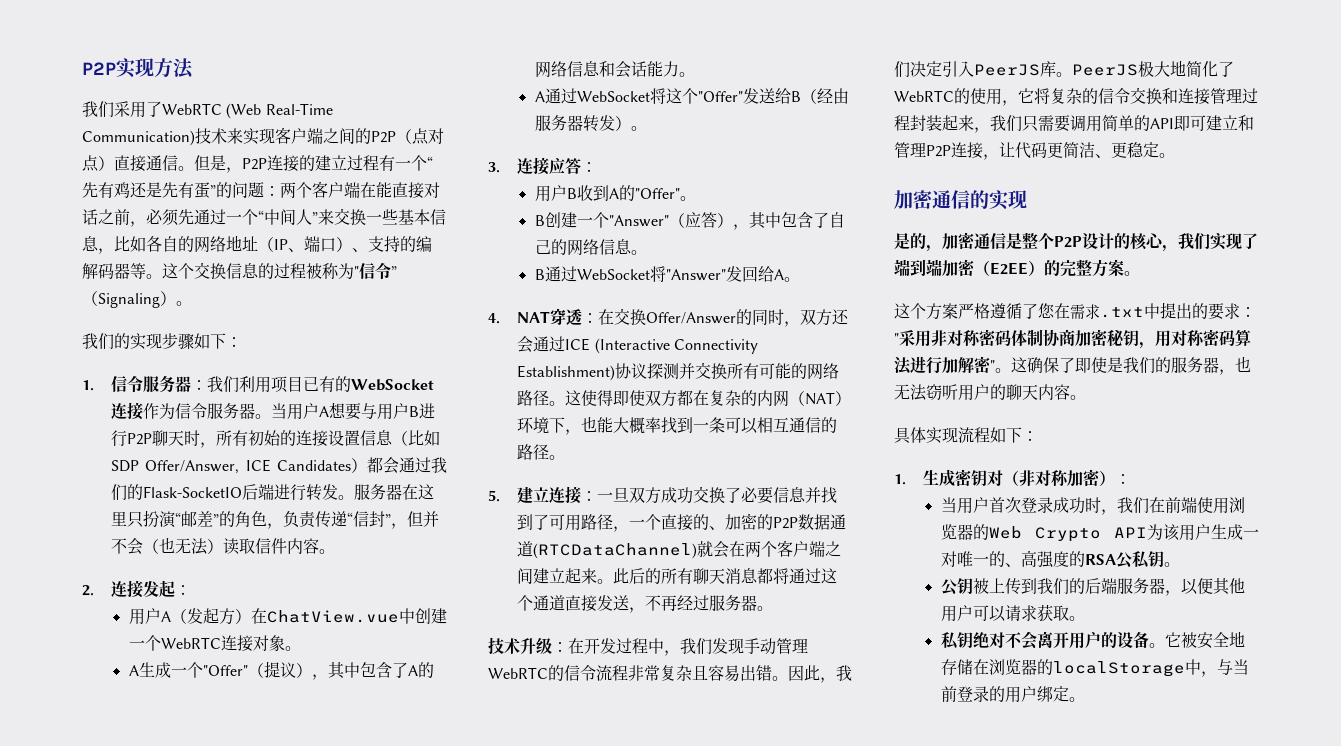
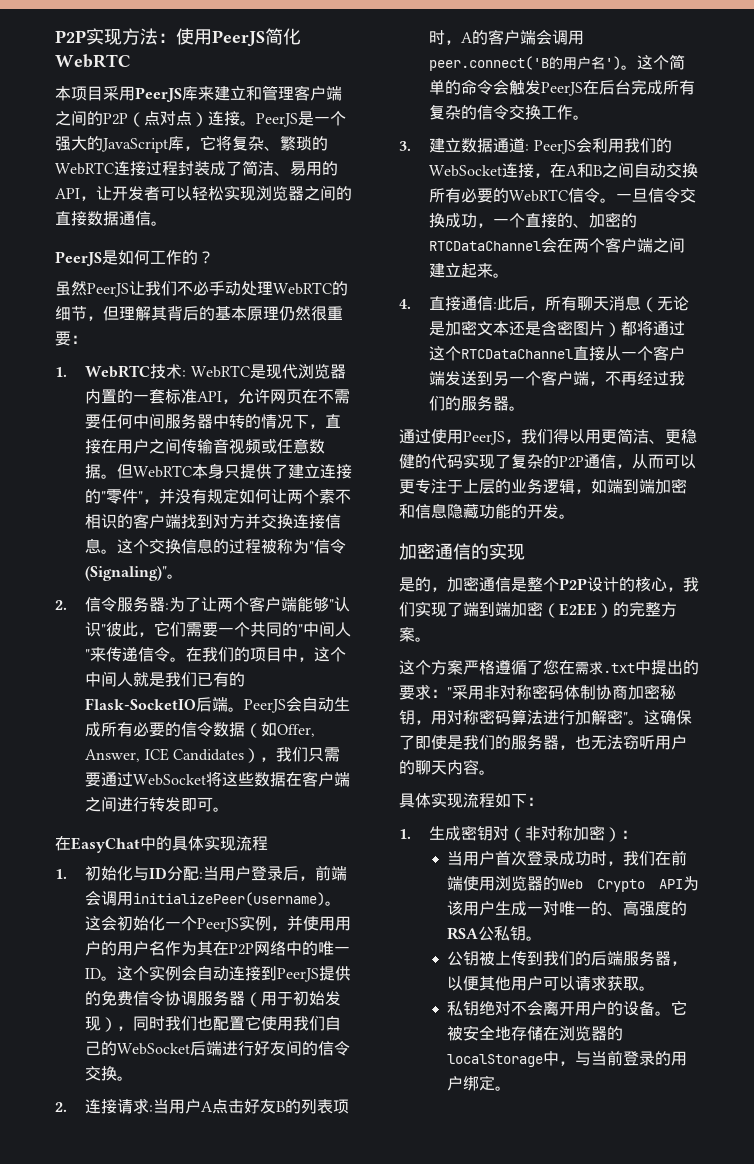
[82,101,333,119] [82,128,275,146] // 我们采用了WebRTC (Web Real-Time Communication)技术来实现 -> [158,28,301,47] [55,54,131,68] [55,85,294,102] ：使用PeerJS简化WebRTC // 本项目采用PeerJS库来建立和管理
[114,155,433,173] [82,181,440,199] [82,208,446,227] [82,235,432,254] [82,263,146,279] 直接通信。但是，P2P连接的建立过程有一个“先有鸡还是先有蛋”的问题：两个客户端在能直接对话之前，必须先通过一个“中间人”来交换一些基本信息，比如各自的网络地址（IP、端口）、支持的编解码器等 -> [208,111,346,127] [55,135,328,153] [55,160,338,176] [55,185,352,201] [55,211,167,226] [55,250,214,266] [55,281,348,297] [55,306,343,321] [55,331,87,346] [55,363,346,379] [85,389,351,404] [85,413,342,429] [85,438,326,454] [85,463,353,479] [85,488,352,504] [85,513,342,529] [85,538,102,554] 连接。PeerJS是一个强大的JavaScript库，它将复杂、繁琐的WebRTC连接过程封装成了简洁、易用的API，让开发者可以轻松实现浏览器之间的直接数据通信。 // PeerJS是如何工作的？ // 虽然PeerJS让我们不必手动处理WebRTC的细节，但理解其背后的基本原理仍然很重要： // 1. WebRTC技术: WebRTC是现代浏览器内置的一套标准API，允许网页在不需要任何中间服务器中转的情况下，直接在用户之间传输音视频或任意数据。但WebRTC本身只提供了建立连接的"零件"，并没有规定如何让两个素不相识的客户端找到对方并交换连接信息
[391,266,397,277] [82,291,192,308] [82,333,242,350] [82,375,435,393] [111,402,436,420] [111,430,441,448] [111,457,447,474] [111,484,275,501] ”（Signaling）。 // 我们的实现步骤如下： // 1.信令服务器：我们利用项目已有的WebSocket连接作为信令服务器。当用户A想要与用户B进行P2P聊天时，所有初始的连接设置信息（比如SDP Offer/Answer, ICE Candidates）都会通过我们的Flask-SocketIO后端 -> [85,566,184,581] [55,596,351,612] [85,621,352,637] [85,647,347,662] [85,671,246,687] [85,696,351,713] [85,722,316,738] [85,747,340,763] [85,771,351,787] [85,796,118,812] (Signaling)"。 // 2.信令服务器:为了让两个客户端能够"认识"彼此，它们需要一个共同的"中间人"来传递信令。在我们的项目中，这个中间人就是我们已有的Flask-SocketIO后端。PeerJS会自动生成所有必要的信令数据（如Offer, Answer, ICE Candidates），我们只需要通过WebSocket将这些数据在客户端之间
[338,484,435,500] [111,510,440,529] [111,537,320,555] 。服务器在这里只扮演“邮差”的角色，负责传递“信封”，但并不会（也无法）读取信件内容 -> [181,797,230,812] [55,835,268,853] [55,865,348,881] [85,890,342,906] [85,915,352,932] [85,941,351,956] [85,965,352,982] [85,990,342,1007] [85,1015,342,1032] [85,1040,351,1056] [85,1066,118,1081] 即可。 // 在EasyChat中的具体实现流程 // 1.初始化与ID分配:当用户登录后，前端会调用initializePeer(username)。这会初始化一个PeerJS实例，并使用用户的用户名作为其在P2P网络中的唯一ID。这个实例会自动连接到PeerJS提供的免费信令协调服务器（用于初始发现），同时我们也配置它使用我们自己的WebSocket后端进行好友间的信令交换
[143,580,192,598] [128,608,447,625] [128,635,301,652] [128,661,434,680] [534,61,695,78] [534,88,849,104] [534,115,647,132] [488,157,598,175] [534,185,696,202] [534,212,845,230] [534,239,647,256] [534,266,800,282] [488,308,850,327] [517,336,758,354] [517,362,840,381] [517,390,852,407] [517,416,838,435] [517,444,566,460] [488,486,838,504] [517,514,614,531] 发起： // 用户A（发起方）在ChatView.vue中创建一个WebRTC连接对象。 // A生成一个"Offer"（提议），其中包含了A的网络信息和会话能力。 // A通过WebSocket将这个"Offer"发送给B（经由服务器转发）。 // 3.连接应答： // 用户B收到A的"Offer"。 // B创建一个"Answer"（应答），其中包含了自己的网络信息。 // B通过WebSocket将"Answer"发回给A。 // 4. NAT穿透：在交换Offer/Answer的同时，双方还会通过ICE (Interactive Connectivity Establishment)协议探测并交换所有可能的网络路径。这使得即使双方都在复杂的内网（NAT）环境下，也能大概率找到一条可以相互通信的路径。 // 5.建立连接：一旦双方成功交换了必要信息并找到了可用路径 -> [117,1098,350,1114] [429,29,585,45] [429,54,686,71] [429,79,696,96] [429,105,590,120] [399,137,672,154] [429,162,699,178] [429,188,697,203] [429,213,478,228] 请求:当用户A点击好友B的列表项时，A的客户端会调用peer.connect('B的用户名')。这个简单的命令会触发PeerJS在后台完成所有复杂的信令交换工作。 // 3.建立数据通道: PeerJS会利用我们的WebSocket连接，在A和B之间自动交换所有必要的WebRTC信令。一旦信令交换成功
[773,514,847,530] [517,541,714,559] P2P数据通道(RTCDataChannel)就 -> [429,241,542,251] RTCDataChannel
[613,568,838,584] [517,595,630,612] 此后的所有聊天消息都将通过这个通道直接发送 -> [399,295,690,312] [429,320,686,337] [429,345,686,361] [429,370,590,386] // 4.直接通信:此后，所有聊天消息（无论是加密文本还是含密图片）都将通过这个RTCDataChannel直接从一个客户端发送到另一个客户端
(710, 603) none -> [669,371,686,386] [429,396,462,411] 我们的
[488,637,808,656] [488,665,852,683] [894,60,1234,78] [894,87,1258,106] [894,115,1254,133] [894,142,1159,160] 技术升级：在开发过程中，我们发现手动管理WebRTC的信令流程非常复杂且容易出错。因此，我们决定引入PeerJS库。PeerJS极大地简化了WebRTC的使用，它将复杂的信令交换和连接管理过程封装起来，我们只需要调用简单的API即可建立和管理P2P连接，让代码更简洁、更稳定 -> [399,428,697,445] [399,453,696,469] [399,478,687,494] [399,503,559,519] 通过使用PeerJS，我们得以用更简洁、更稳健的代码实现了复杂的P2P通信，从而可以更专注于上层的业务逻辑，如端到端加密和信息隐藏功能的开发

